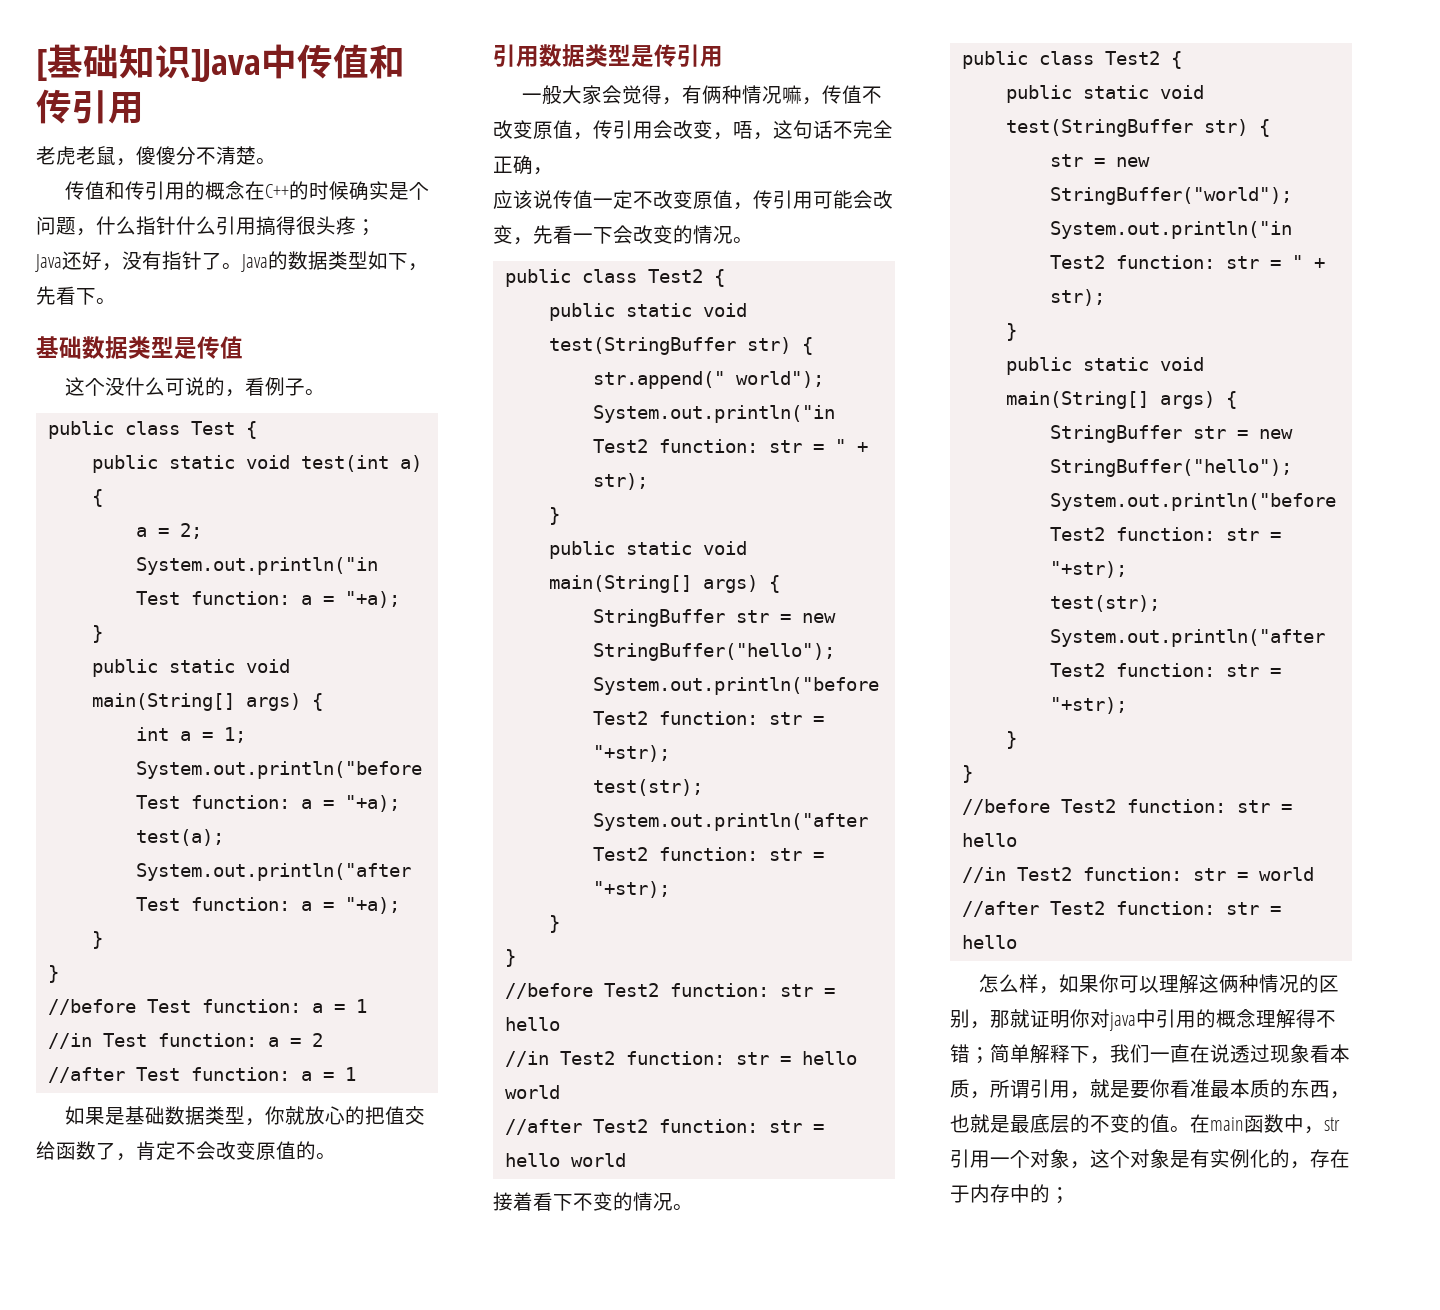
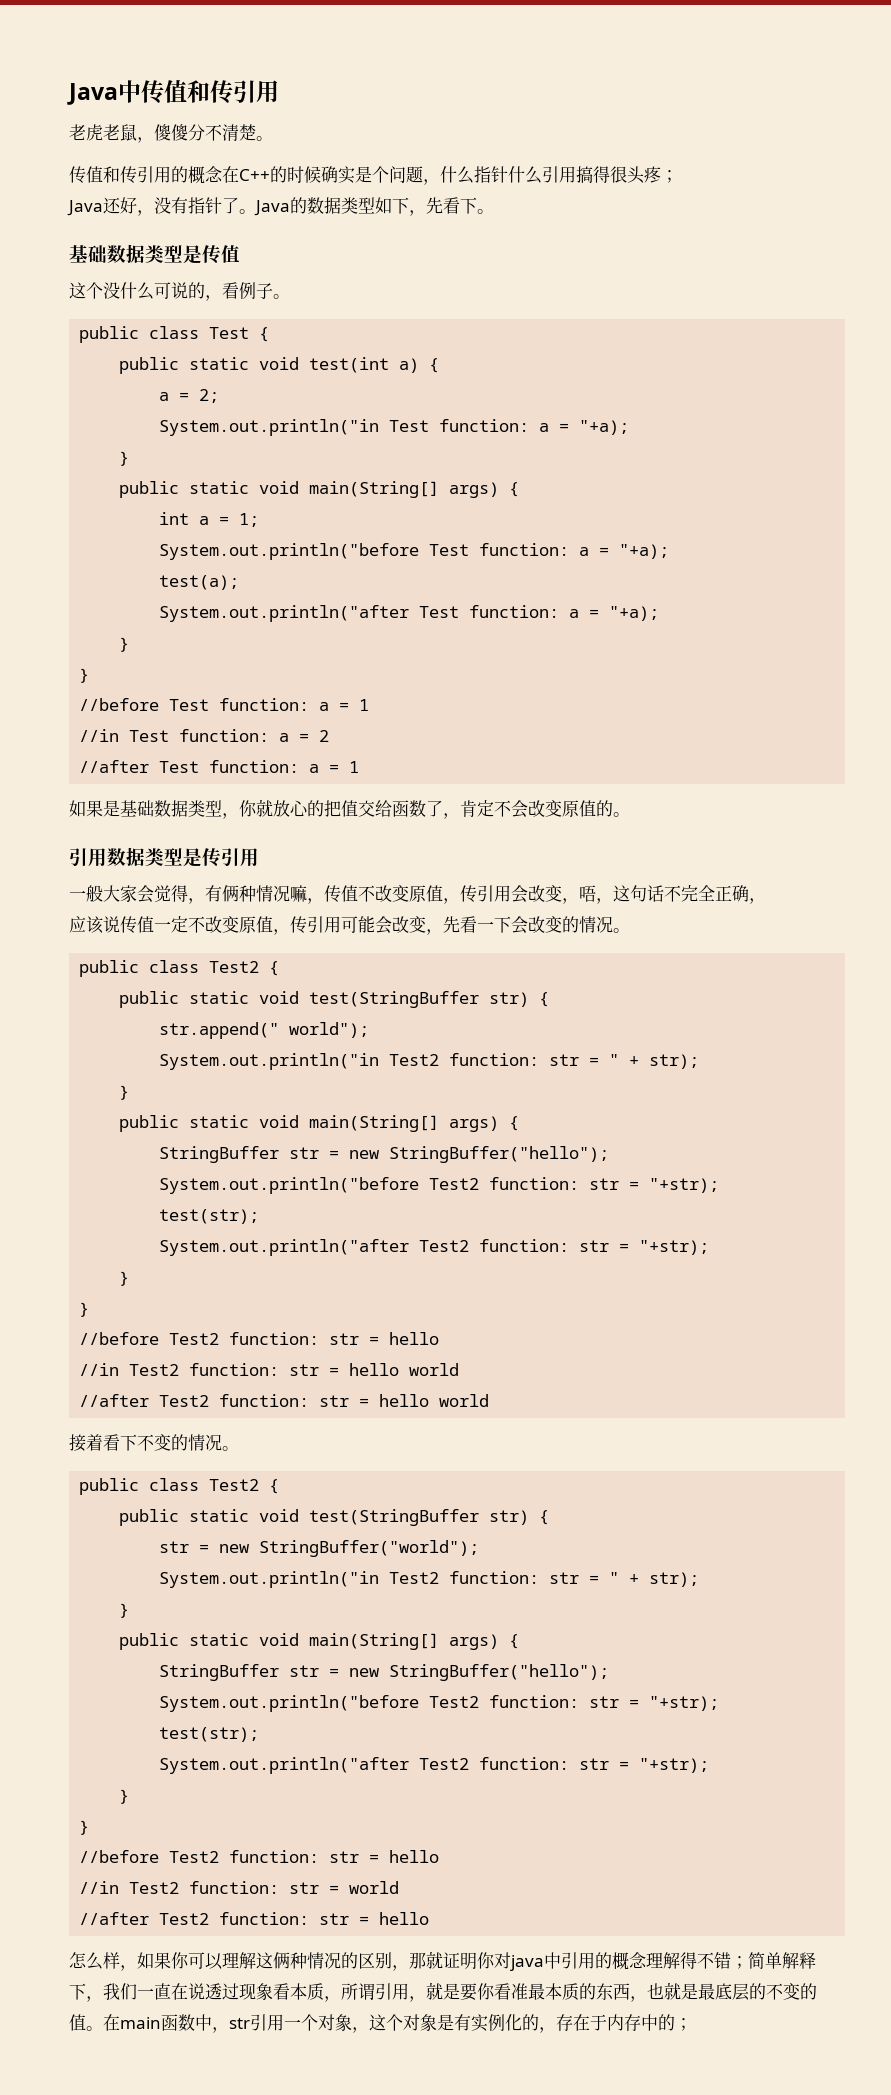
[36,44,261,82] [基础知识]Java -> [67,83,118,105] Java

